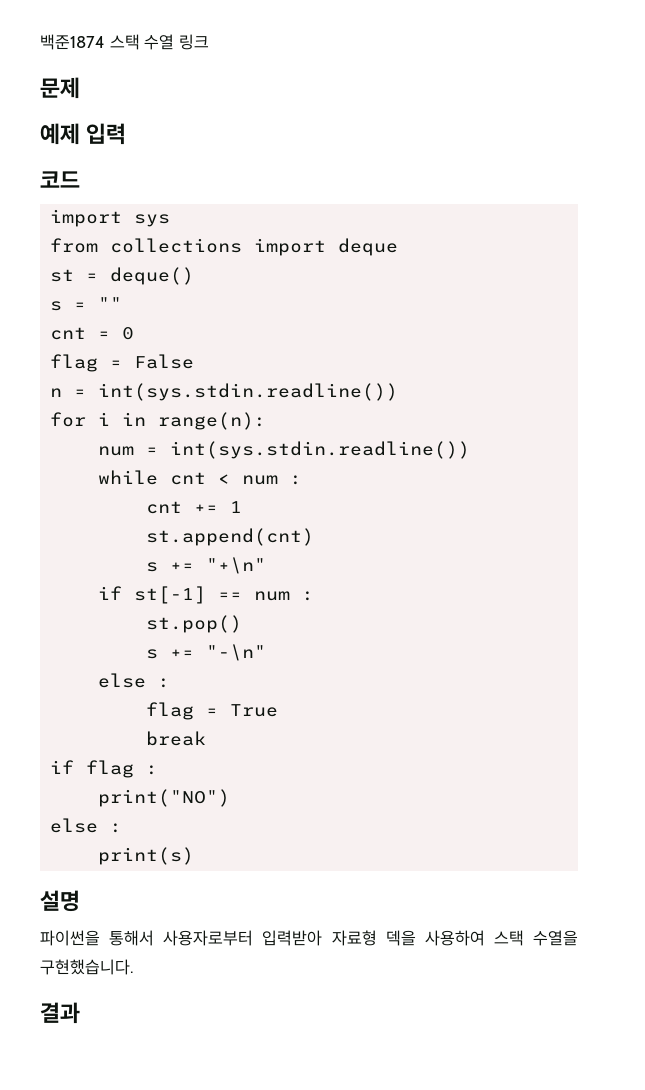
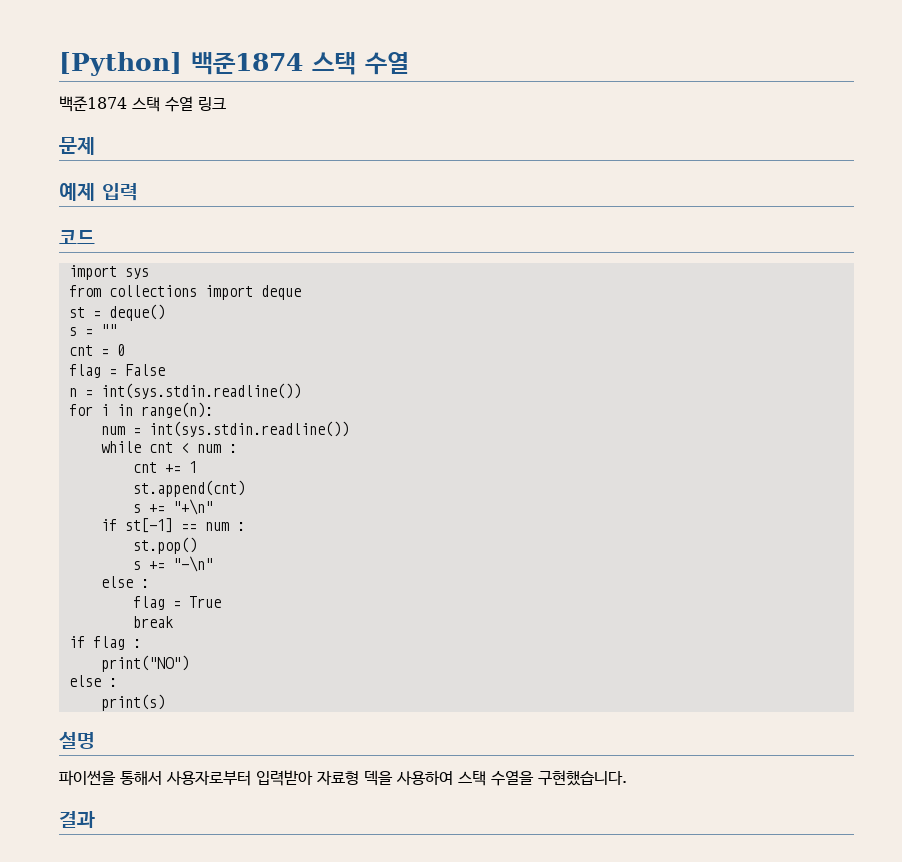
(40, 42) none -> [59,52,409,76] [Python] 백준1874 스택 수열 //

